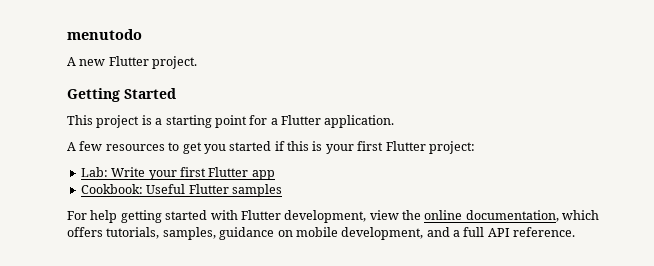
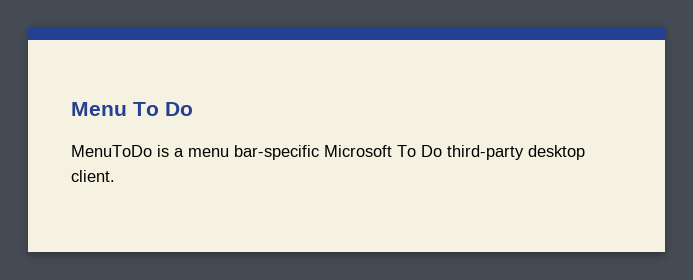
[67,29,142,40] [67,56,198,69] [67,88,176,102] [67,115,395,128] [67,141,475,154] [80,167,275,180] [80,184,282,197] [67,210,600,223] [67,227,576,240] menutodo // A new Flutter project. // Getting Started // This project is a starting point for a Flutter application. // A few resources to get you started if this is your first Flutter project: // Lab: Write your first Flutter app // Cookbook: Useful Flutter samples // For help getting started with Flutter development, view the online documentation, which offers tutorials, samples, guidance on mobile development, and a full API reference. -> [71,102,193,116] [71,145,585,160] [71,170,115,182] Menu To Do // MenuToDo is a menu bar-specific Microsoft To Do third-party desktop client.

